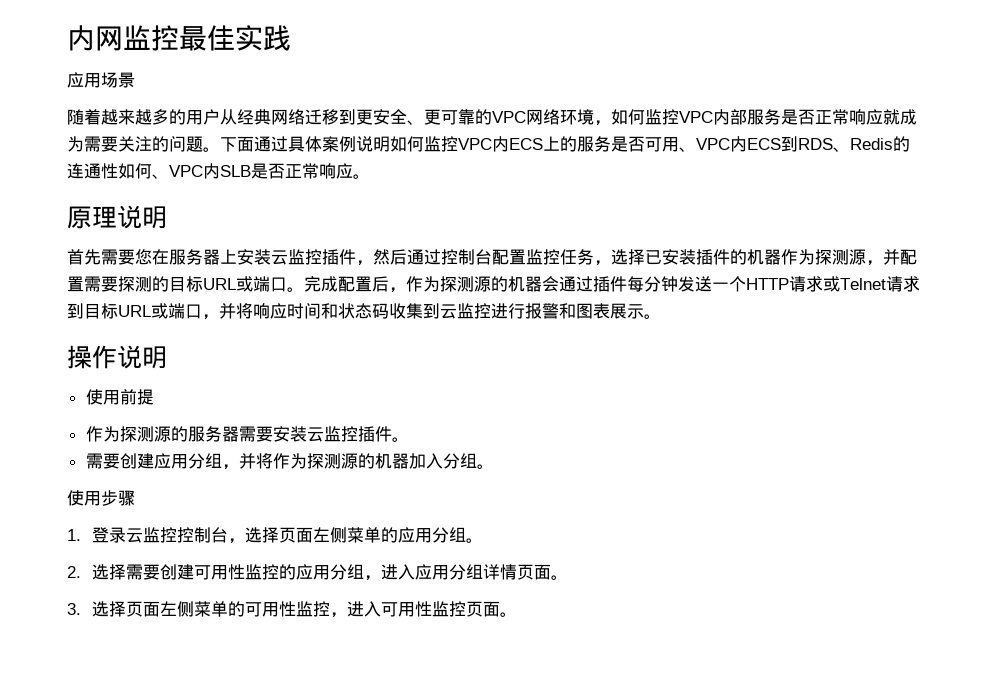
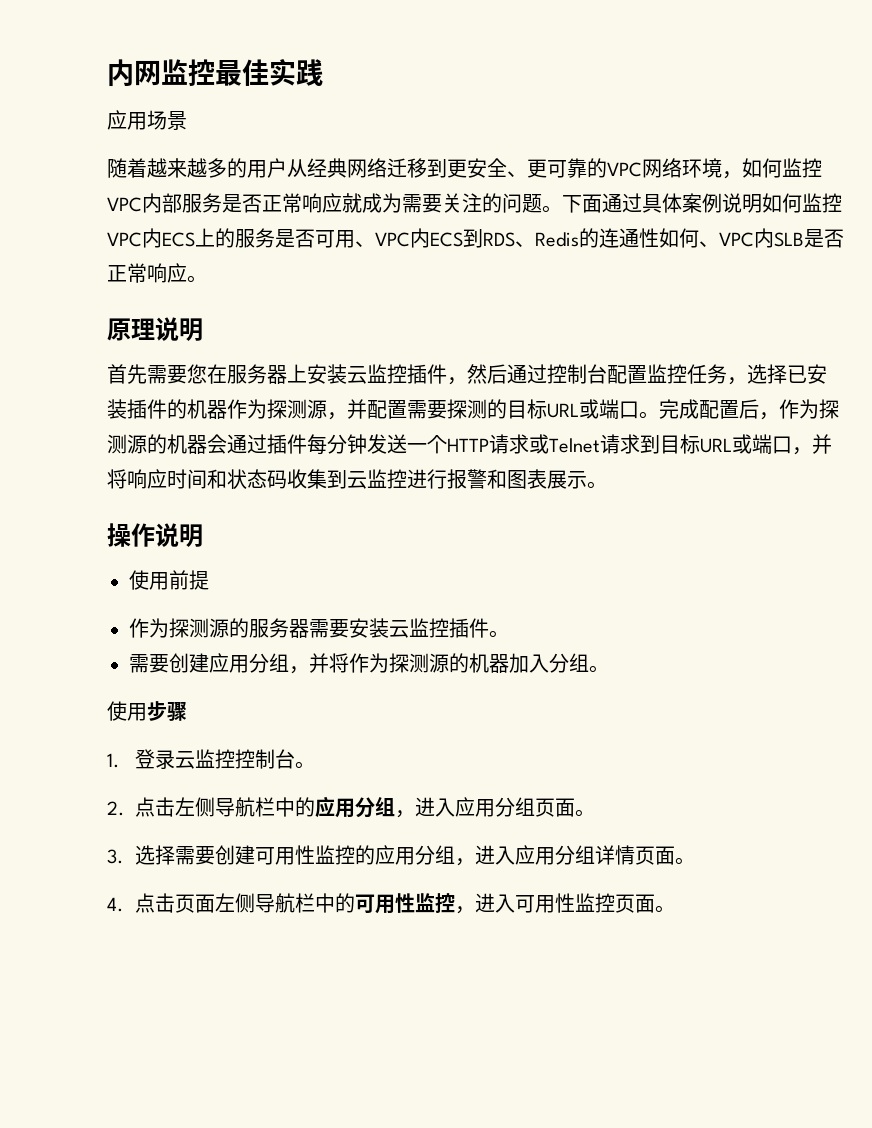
[228,527,484,544] [67,566,81,578] ，选择页面左侧菜单的应用分组。 // 2. -> [295,761,316,769] [107,796,596,818] [107,849,123,864] 。 // 2.点击左侧导航栏中的应用分组，进入应用分组页面。 // 3.
[67,601,229,617] 3.选择页面左侧菜单 -> [107,893,336,913] 4.点击页面左侧导航栏中

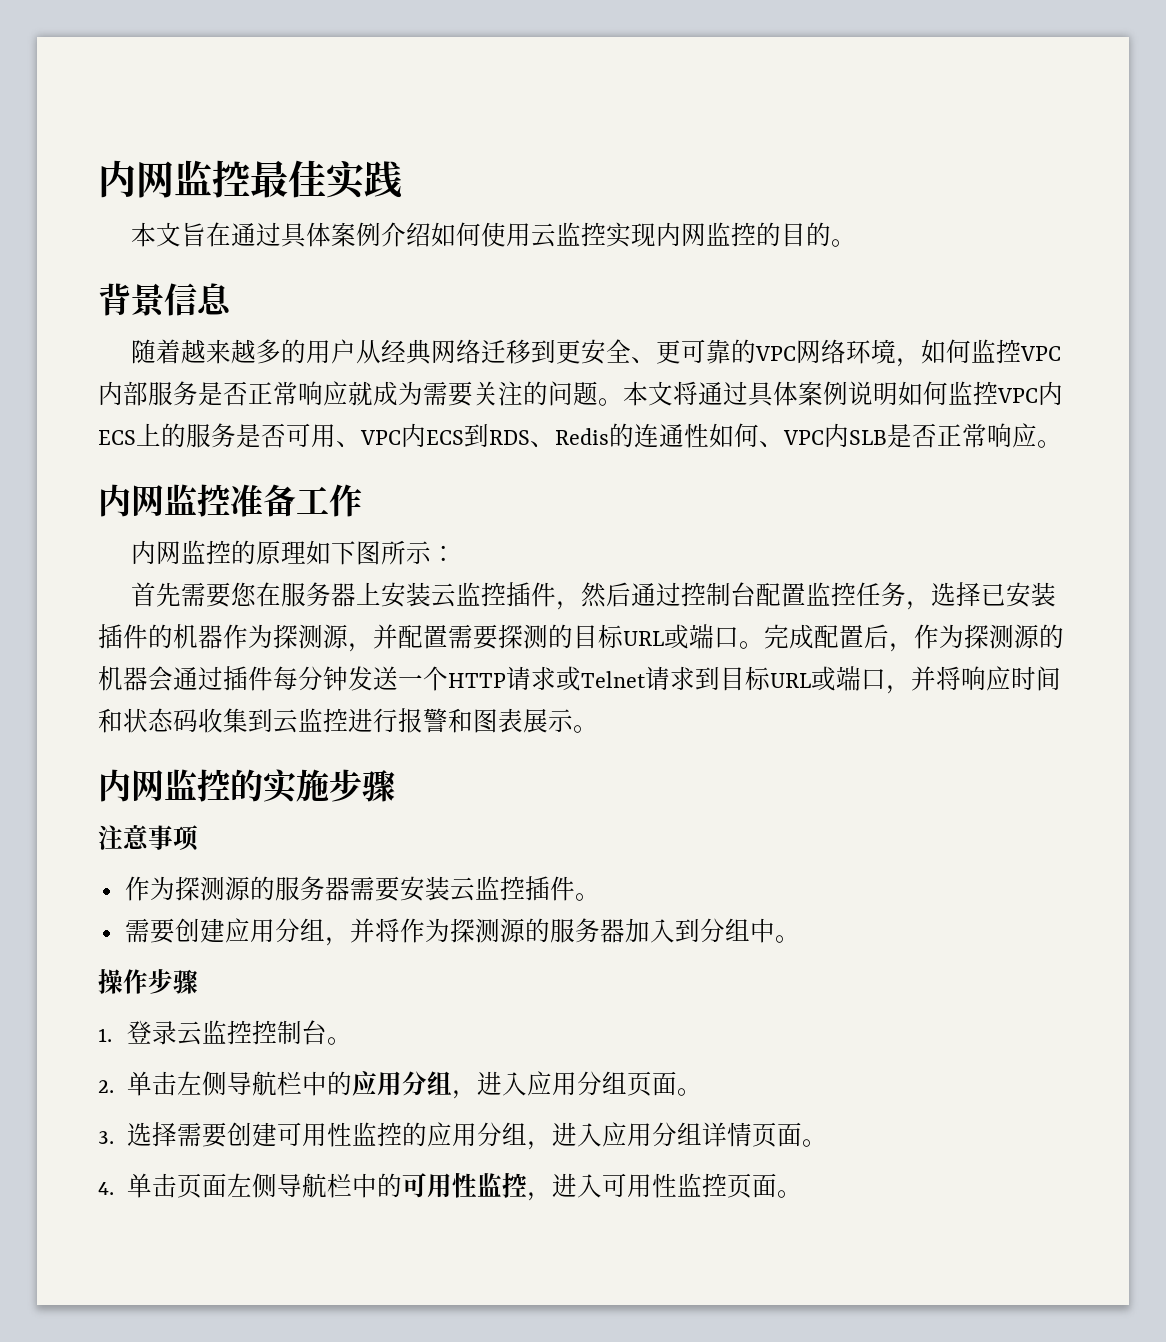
[107,110,167,130] 应用场 -> [130,222,856,248] [98,283,131,316] 本文旨在通过具体案例介绍如何使用云监控实现内网监控的目的。 // 背
(187, 120) none -> [164,283,233,316] 信息
[562,194,602,213] 下面 -> [623,381,698,406] 本文将
[107,317,203,341] 原理说明 -> [98,484,362,517] [130,540,456,565] 内网监控准备工作 // 内网监控的原理如下图所示：
[107,523,203,547] [129,570,209,590] 操作说明 // 使用前提 -> [98,769,395,804] [98,825,199,851] 内网监控的实施步骤 // 注意事项
[469,653,609,673] [107,701,147,721] 机器加入分组。 // 使用 -> [549,918,800,943] [98,969,148,994] 服务器加入到分组中。 // 操作
[135,797,156,817] 点 -> [127,1071,153,1096] 单
[135,893,156,913] 点 -> [127,1173,153,1198] 单

